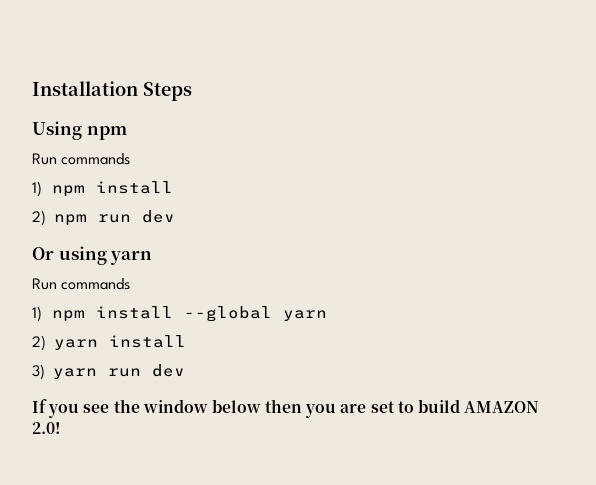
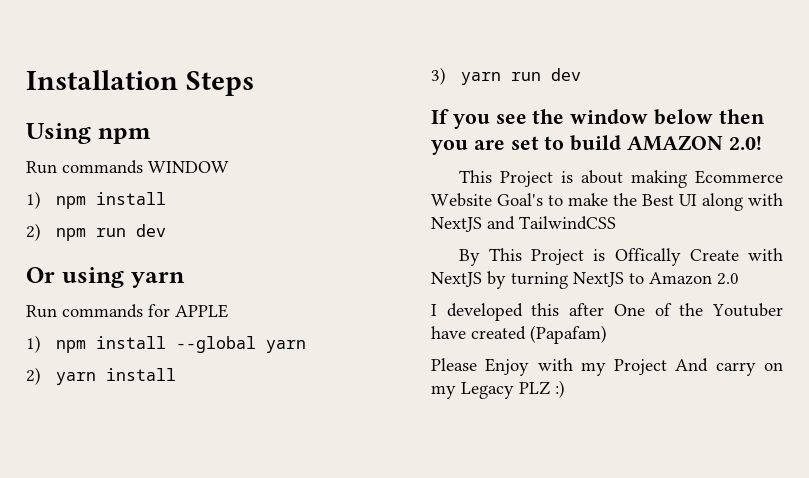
(131, 159) none -> [148,161,229,173] WINDOW
(131, 284) none -> [148,304,228,318] for APPLE
(61, 428) none -> [458,170,783,188] [431,193,783,211] [431,216,616,232] [458,248,783,266] [431,271,739,289] [431,303,783,321] [431,325,607,344] [431,358,783,376] [431,380,565,399] // This Project is about making Ecommerce Website Goal's to make the Best UI along with NextJS and TailwindCSS // By This Project is Offically Create with NextJS by turning NextJS to Amazon 2.0 // I developed this after One of the Youtuber have created (Papafam) // Please Enjoy with my Project And carry on my Legacy PLZ :)

